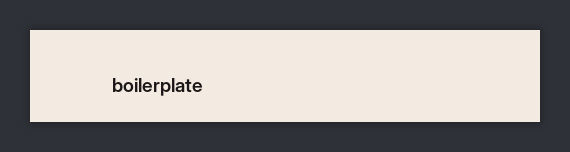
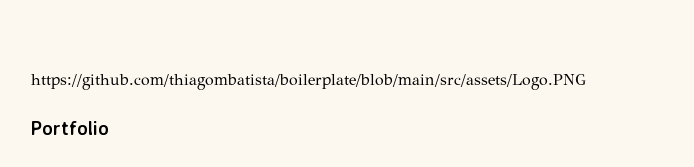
[112,78,203,96] boilerplate -> [31,74,586,90] [31,121,109,135] https://github.com/thiagombatista/boilerplate/blob/main/src/assets/Logo.PNG // Portfolio

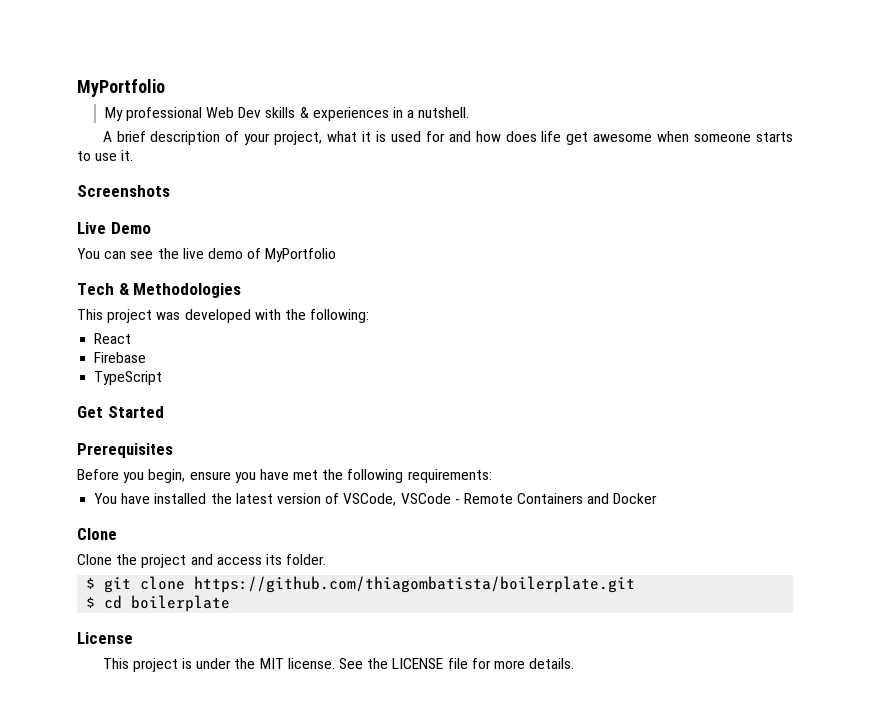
[31,74,586,90] [31,121,109,135] https://github.com/thiagombatista/boilerplate/blob/main/src/assets/Logo.PNG // Portfolio -> [77,79,165,97] [104,107,470,121] [102,131,793,145] [77,150,134,161] [77,185,170,197] [77,222,151,234] [77,248,337,262] [77,283,242,298] [77,309,370,323] [94,333,132,344] [94,352,147,363] [94,371,163,385] [77,406,164,418] [77,443,173,458] [77,469,492,483] [94,493,658,506] [77,528,117,540] [77,554,327,568] [86,576,636,593] [86,595,231,612] [77,632,133,644] [102,658,575,672] MyPortfolio // My professional Web Dev skills & experiences in a nutshell. // A brief description of your project, what it is used for and how does life get awesome when someone starts to use it. // Screenshots // Live Demo // You can see the live demo of MyPortfolio // Tech & Methodologies // This project was developed with the following: // React // Firebase // TypeScript // Get Started // Prerequisites // Before you begin, ensure you have met the following requirements: // You have installed the latest version of VSCode, VSCode - Remote Containers and Docker // Clone // Clone the project and access its folder. // $ git clone https://github.com/thiagombatista/boilerplate.git // $ cd boilerplate // License // This project is under the MIT license. See the LICENSE file for more details.

